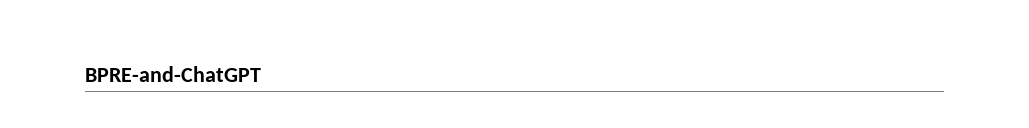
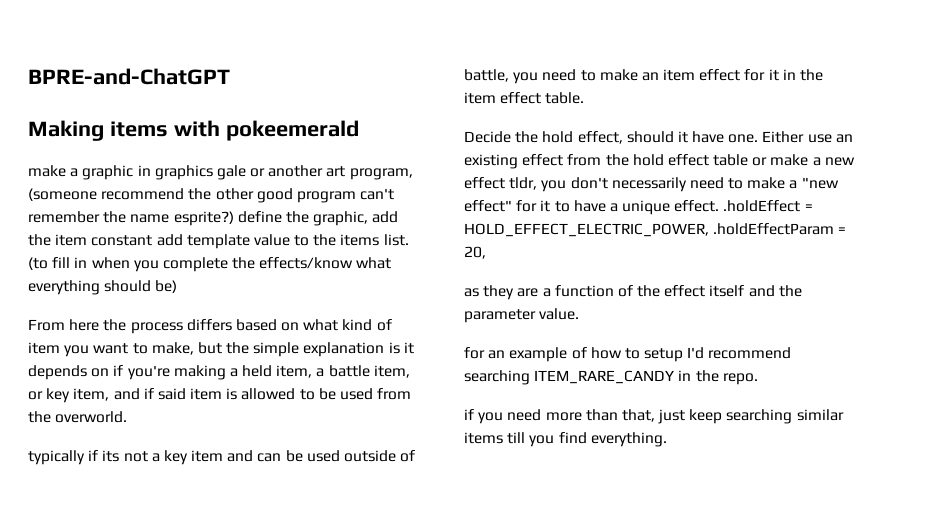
(261, 74) none -> [28,120,359,141] [28,165,413,180] [28,188,395,203] [28,211,399,226] [28,234,409,249] [28,257,392,272] [28,280,178,295] [28,319,392,334] [28,342,414,357] [28,365,410,380] [28,388,412,403] [28,411,128,423] [28,450,416,465] [464,69,824,84] [464,92,585,104] [464,131,853,144] [464,154,855,169] [464,177,839,192] [464,200,813,215] [464,223,847,237] [464,246,486,259] [464,285,802,300] [464,308,580,323] [464,347,792,362] [464,370,758,385] [464,409,844,424] [464,432,667,447] // Making items with pokeemerald // make a graphic in graphics gale or another art program, (someone recommend the other good program can't remember the name esprite?) define the graphic, add the item constant add template value to the items list. (to fill in when you complete the effects/know what everything should be) // From here the process differs based on what kind of item you want to make, but the simple explanation is it depends on if you're making a held item, a battle item, or key item, and if said item is allowed to be used from the overworld. // typically if its not a key item and can be used outside of battle, you need to make an item effect for it in the item effect table. // Decide the hold effect, should it have one. Either use an existing effect from the hold effect table or make a new effect tldr, you don't necessarily need to make a "new effect" for it to have a unique effect. .holdEffect = HOLD_EFFECT_ELECTRIC_POWER, .holdEffectParam = 20, // as they are a function of the effect itself and the parameter value. // for an example of how to setup I'd recommend searching ITEM_RARE_CANDY in the repo. // if you need more than that, just keep searching similar items till you find everything.

